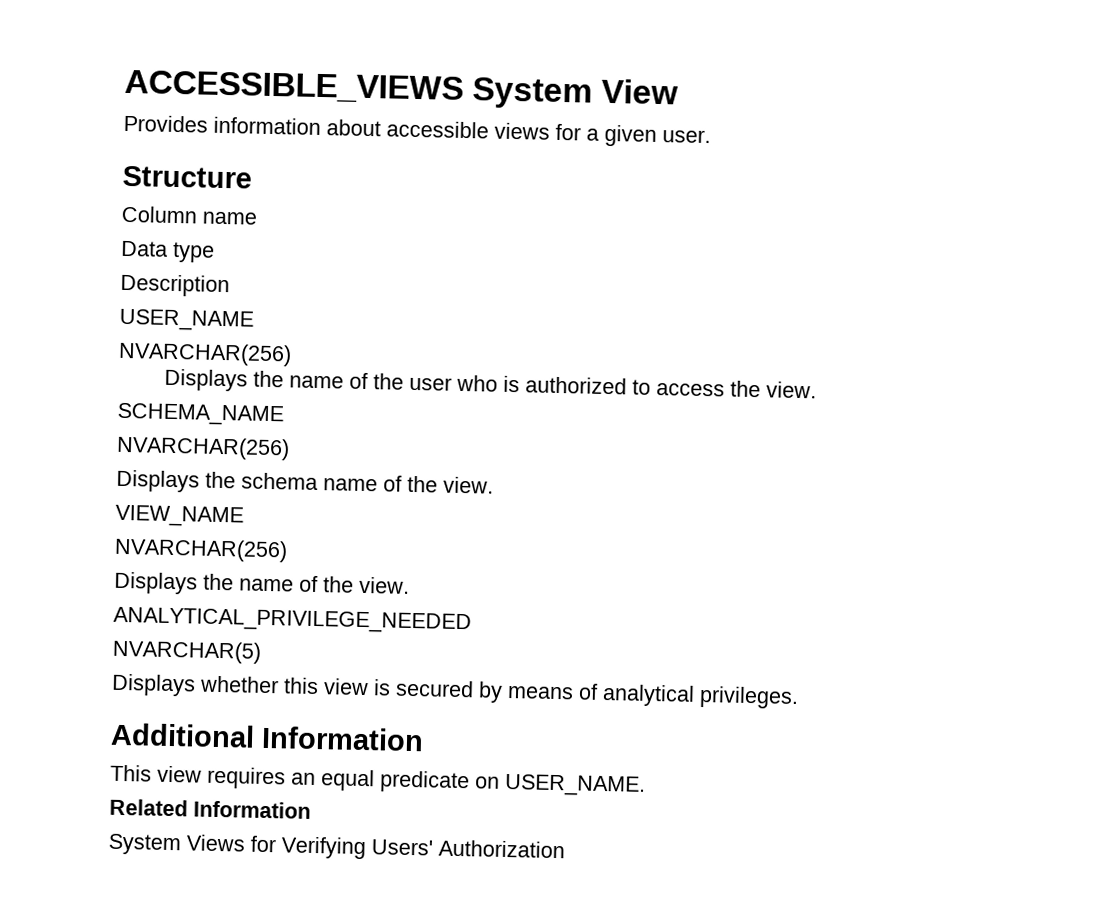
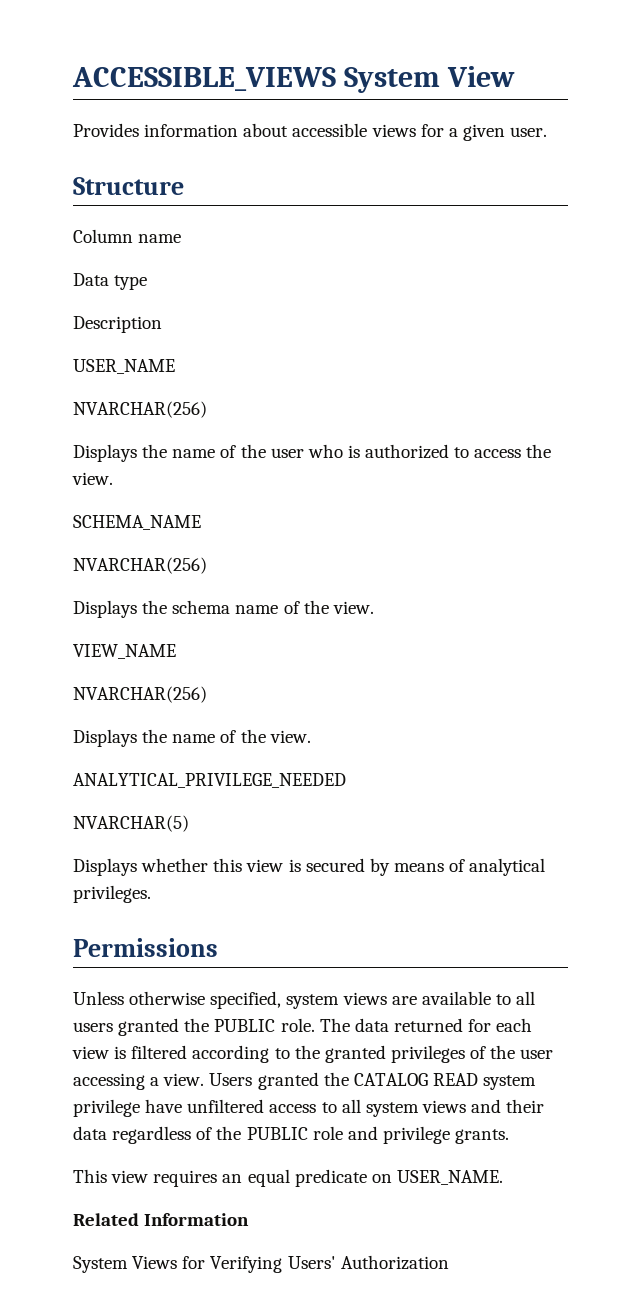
[110,722,424,752] Additional Information -> [73,938,218,957] [73,991,536,1009] [73,1018,533,1036] [72,1045,554,1063] [73,1072,537,1090] [73,1099,545,1117] [73,1126,510,1144] Permissions // Unless otherwise specified, system views are available to all users granted the PUBLIC role. The data returned for each view is filtered according to the granted privileges of the user accessing a view. Users granted the CATALOG READ system privilege have unfiltered access to all system views and their data regardless of the PUBLIC role and privilege grants.

